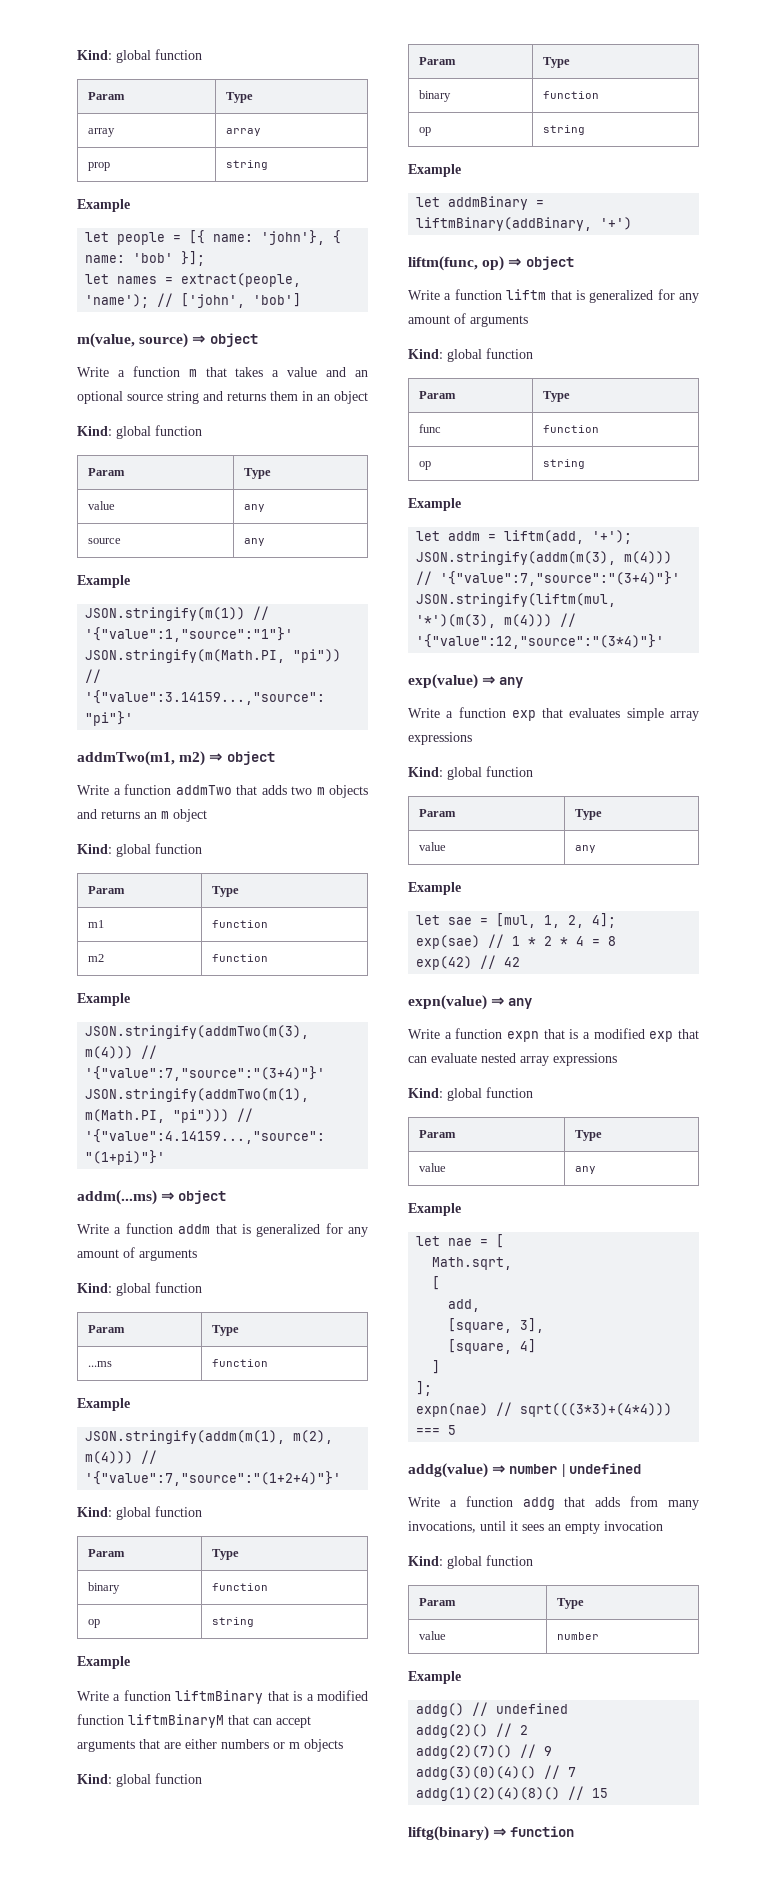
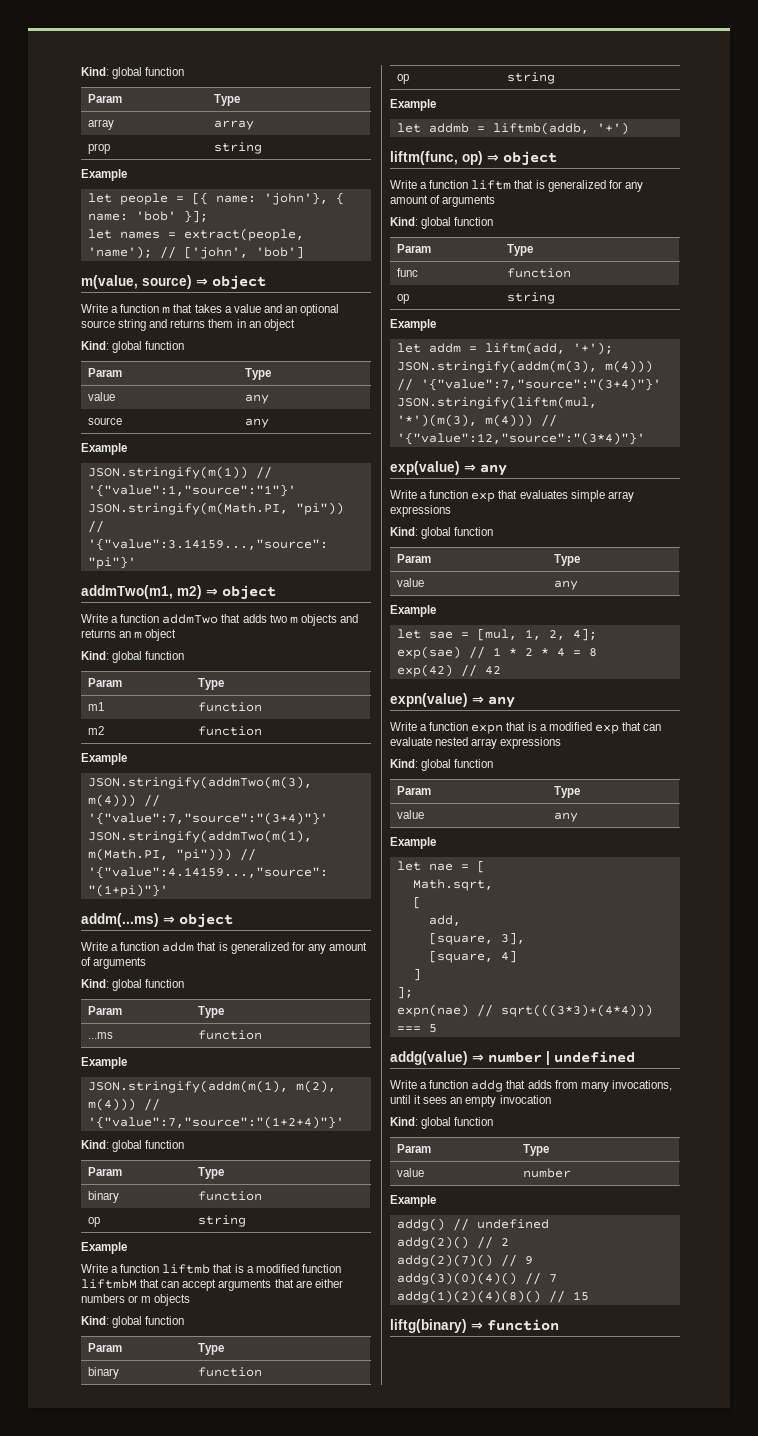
[175,1690,264,1704] liftmBinary -> [162,1264,211,1274] liftmb
[128,1714,224,1728] liftmBinaryM -> [81,1279,137,1289] liftmbM
[448,196,545,210] [416,217,593,231] addmBinary = liftmBinary(addBinary, -> [428,122,589,135] addmb = liftmb(addb,

